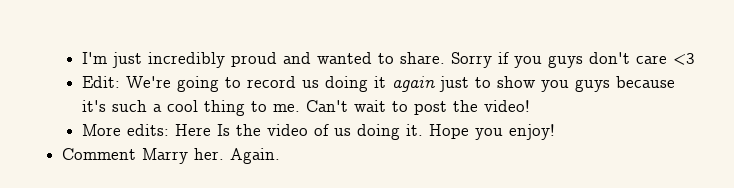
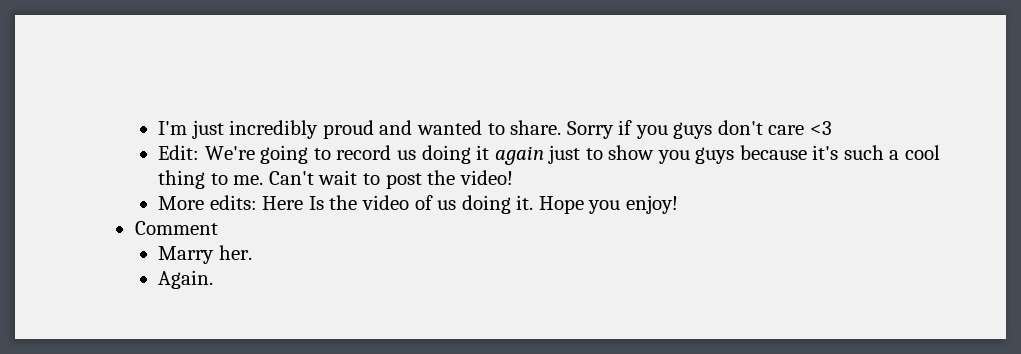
(137, 154) none -> (218, 228) //
(225, 154) none -> (252, 252) //

